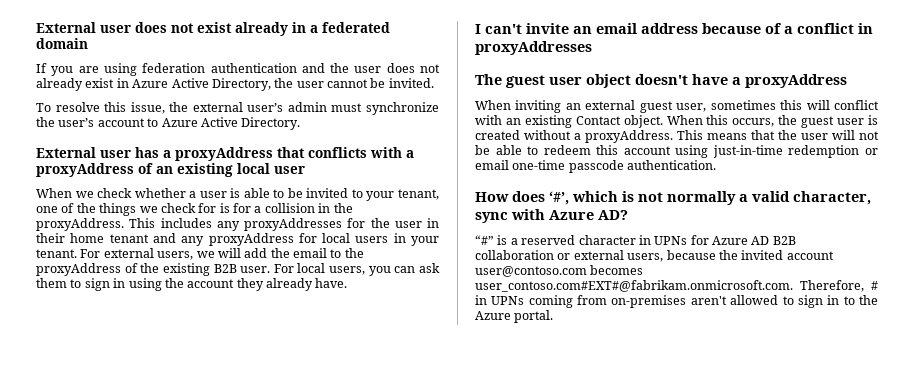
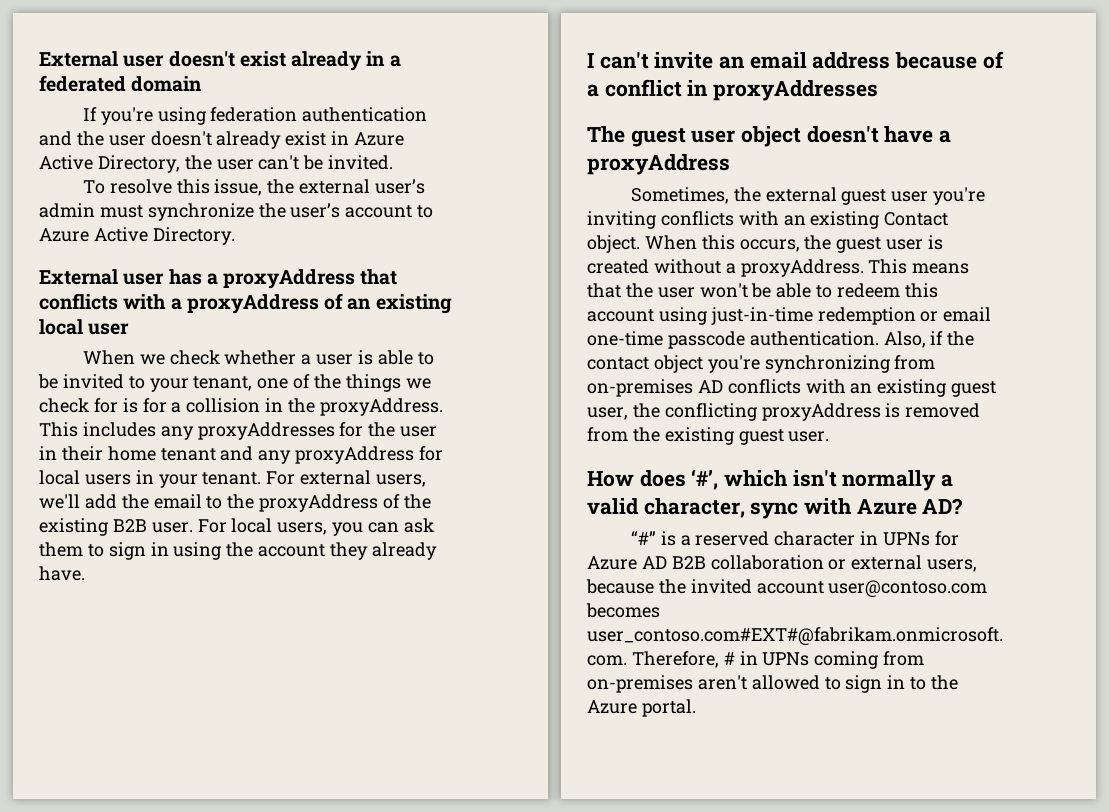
[36,22,194,33] External user does not -> [39,51,235,67] External user doesn't
[51,66,99,76] you are -> [100,107,153,125] you're
[386,63,441,73] does not -> [150,131,212,146] doesn't
[327,79,368,88] cannot -> [258,155,300,170] can't
[196,248,241,258] we will -> [39,494,80,509] we'll
[475,100,879,113] When inviting an external guest user, sometimes this will conflict -> [630,187,986,205] [587,211,734,229] Sometimes, the external guest user you're inviting conflicts
[832,130,879,140] will not -> [699,283,748,298] won't
(717, 165) none -> [883,331,975,348] [587,355,936,373] [587,379,997,397] [587,403,981,421] [587,427,830,445] Also, if the contact object you're synchronizing from on-premises AD conflicts with an existing guest user, the conflicting proxyAddress is removed from the existing guest user.
[622,191,663,202] is not -> [792,470,837,487] isn't

